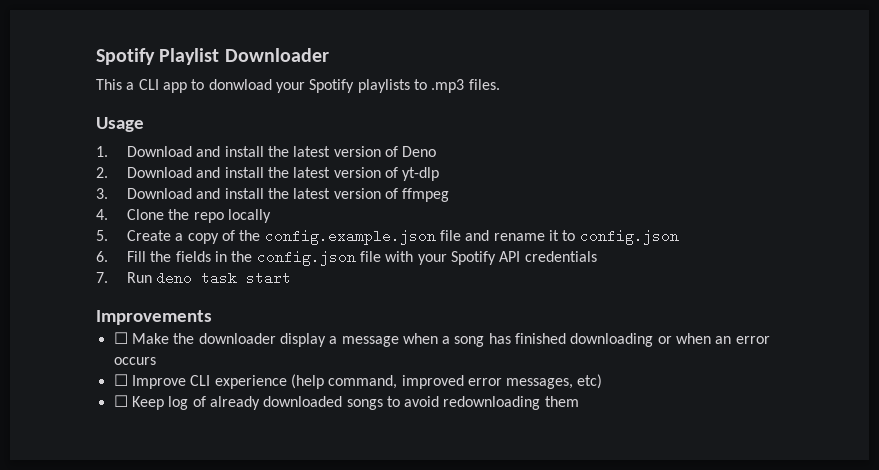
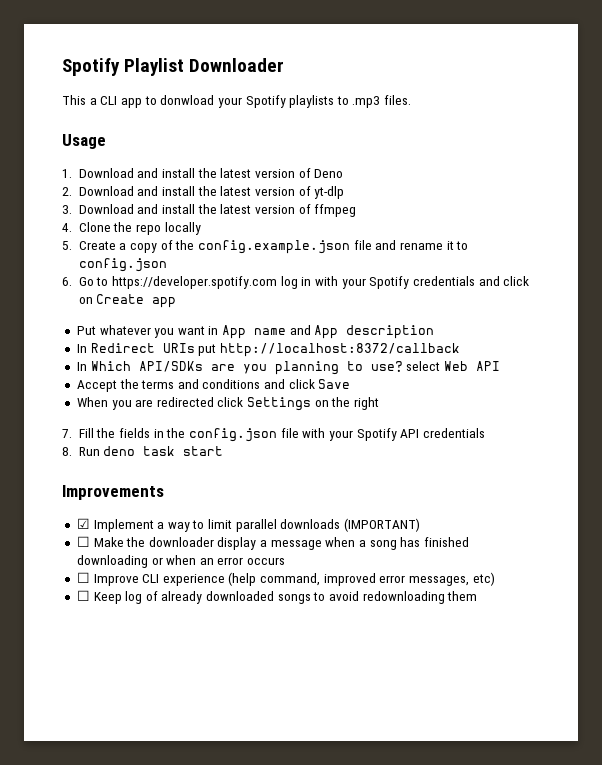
(108, 256) none -> [78,276,530,289] [78,294,177,308] [76,325,435,339] [76,343,460,357] [76,361,500,375] [76,379,351,392] [76,397,380,411] [62,429,72,438] Go to https://developer.spotify.com log in with your Spotify credentials and click on Create app // Put whatever you want in App name and App description // In Redirect URIs put http://localhost:8372/callback // In Which API/SDKs are you planning to use? select Web API // Accept the terms and conditions and click Save // When you are redirected click Settings on the right // 7.
[96,272,108,283] 7. -> [62,447,72,456] 8.
(212, 317) none -> [76,518,421,532] // ☑ Implement a way to limit parallel downloads (IMPORTANT)

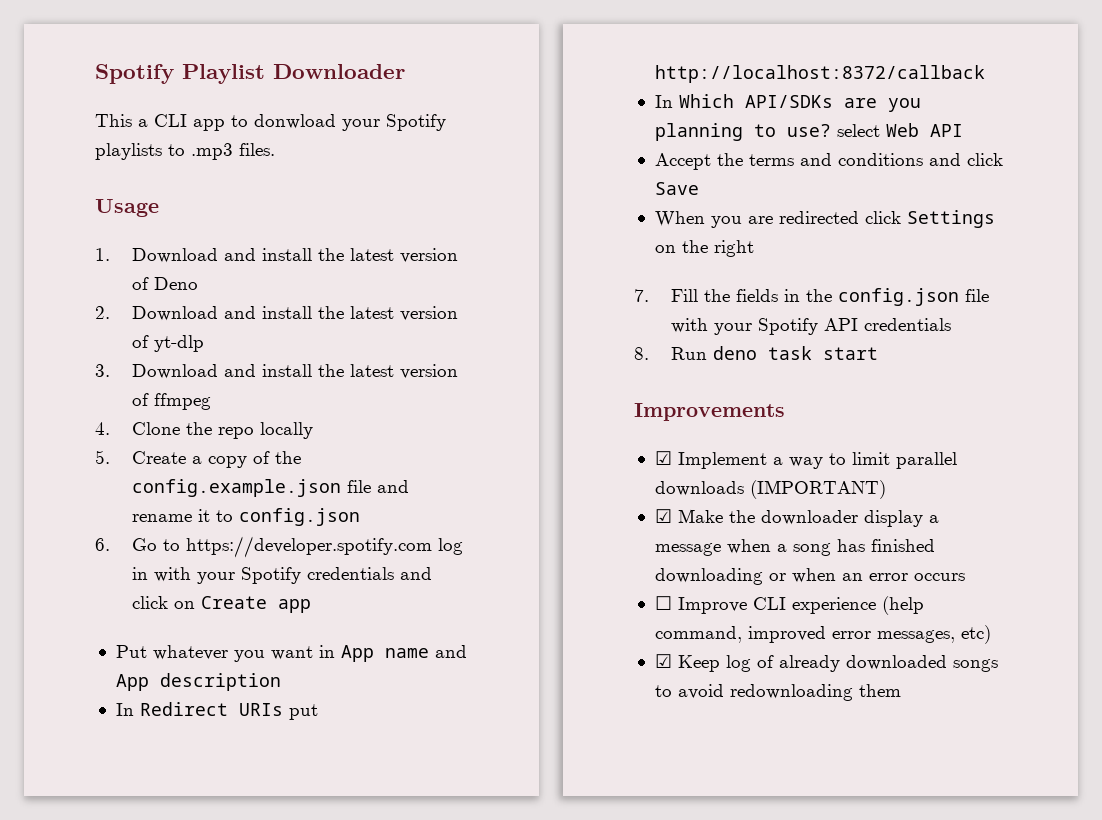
[76,536,90,547] ☐ -> [654,509,672,523] ☑
[76,590,90,601] ☐ -> [654,654,672,668] ☑

